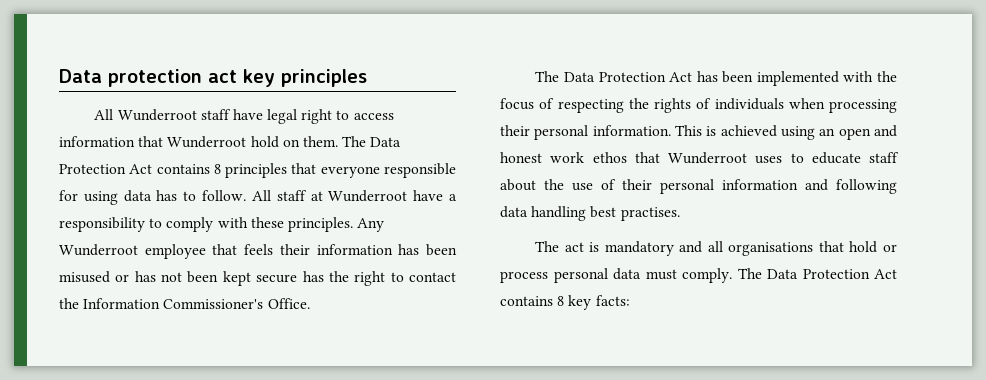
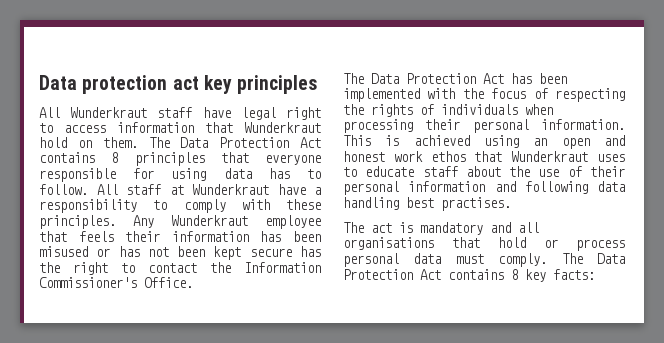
[117,109,197,121] Wunderroot -> [70,107,148,118] Wunderkraut
[167,136,247,148] Wunderroot -> [244,122,321,133] Wunderkraut
[328,190,408,202] Wunderroot -> [192,184,269,195] Wunderkraut
[59,244,138,256] Wunderroot -> [171,215,248,226] Wunderkraut
[668,152,747,164] Wunderroot -> [511,151,589,162] Wunderkraut

